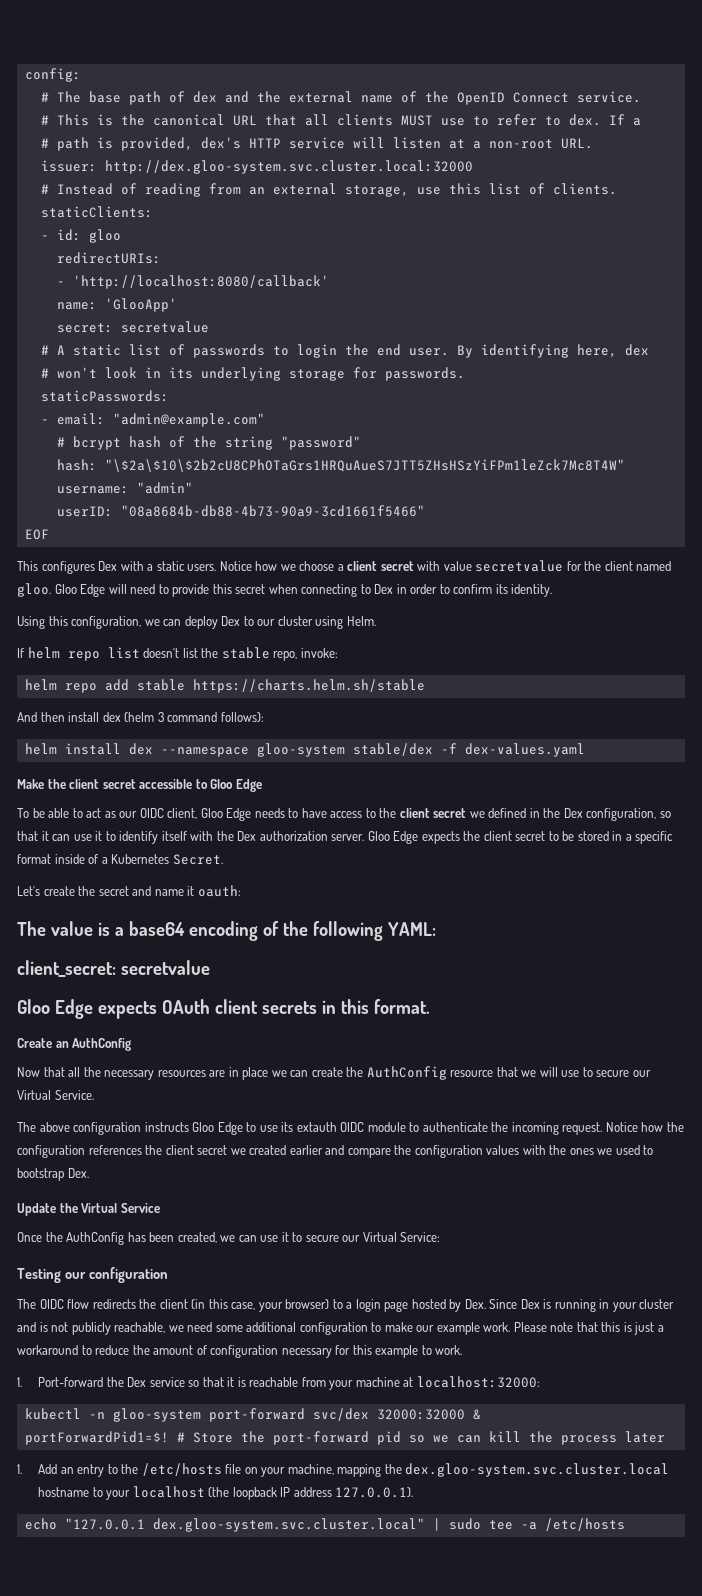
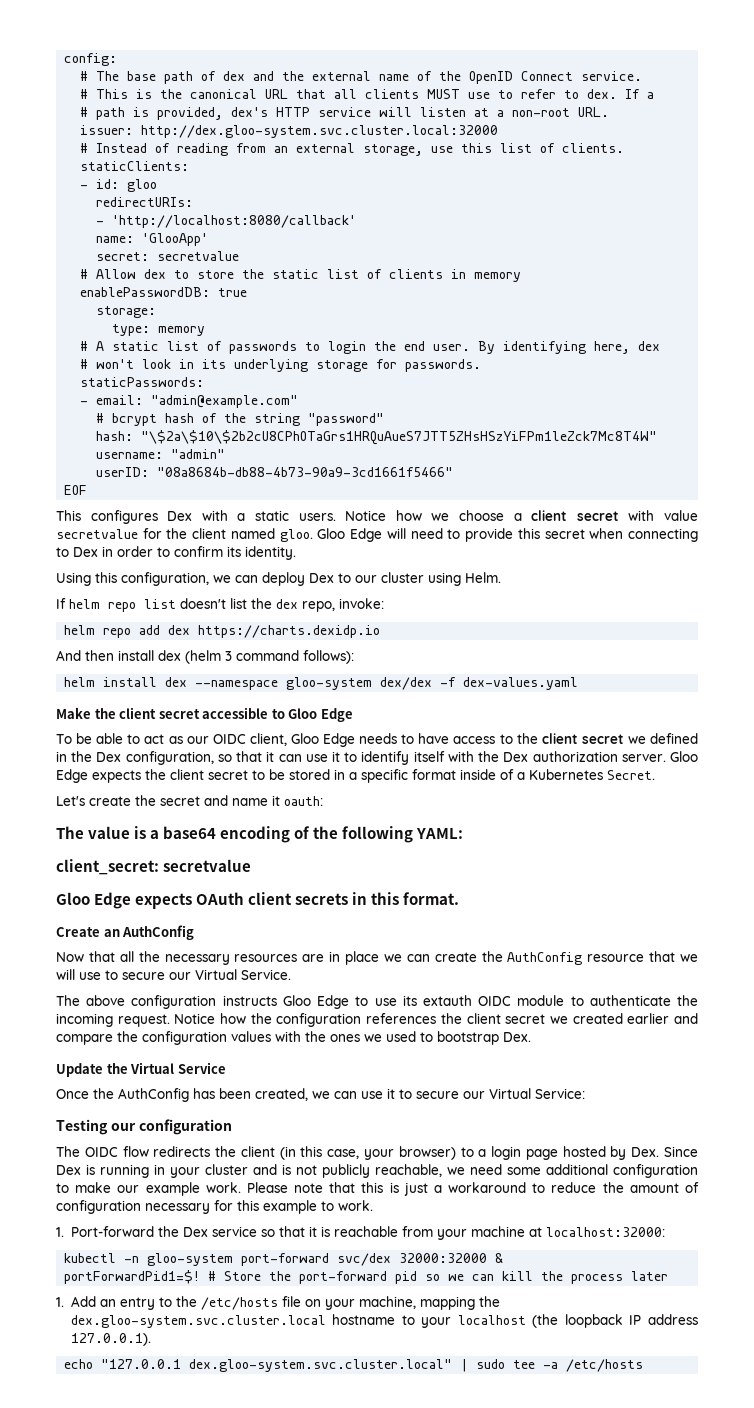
(209, 327) none -> [80,269,522,282] [80,287,248,297] [96,306,157,318] [112,324,206,336] // # Allow dex to store the static list of clients in memory // enablePasswordDB: true // storage: // type: memory
[221,647,270,659] stable -> [276,599,298,609] dex
[136,679,425,693] stable https://charts.helm.sh/stable -> [168,625,381,638] dex https://charts.dexidp.io
[352,743,433,756] stable/dex -> [380,677,433,690] dex/dex

